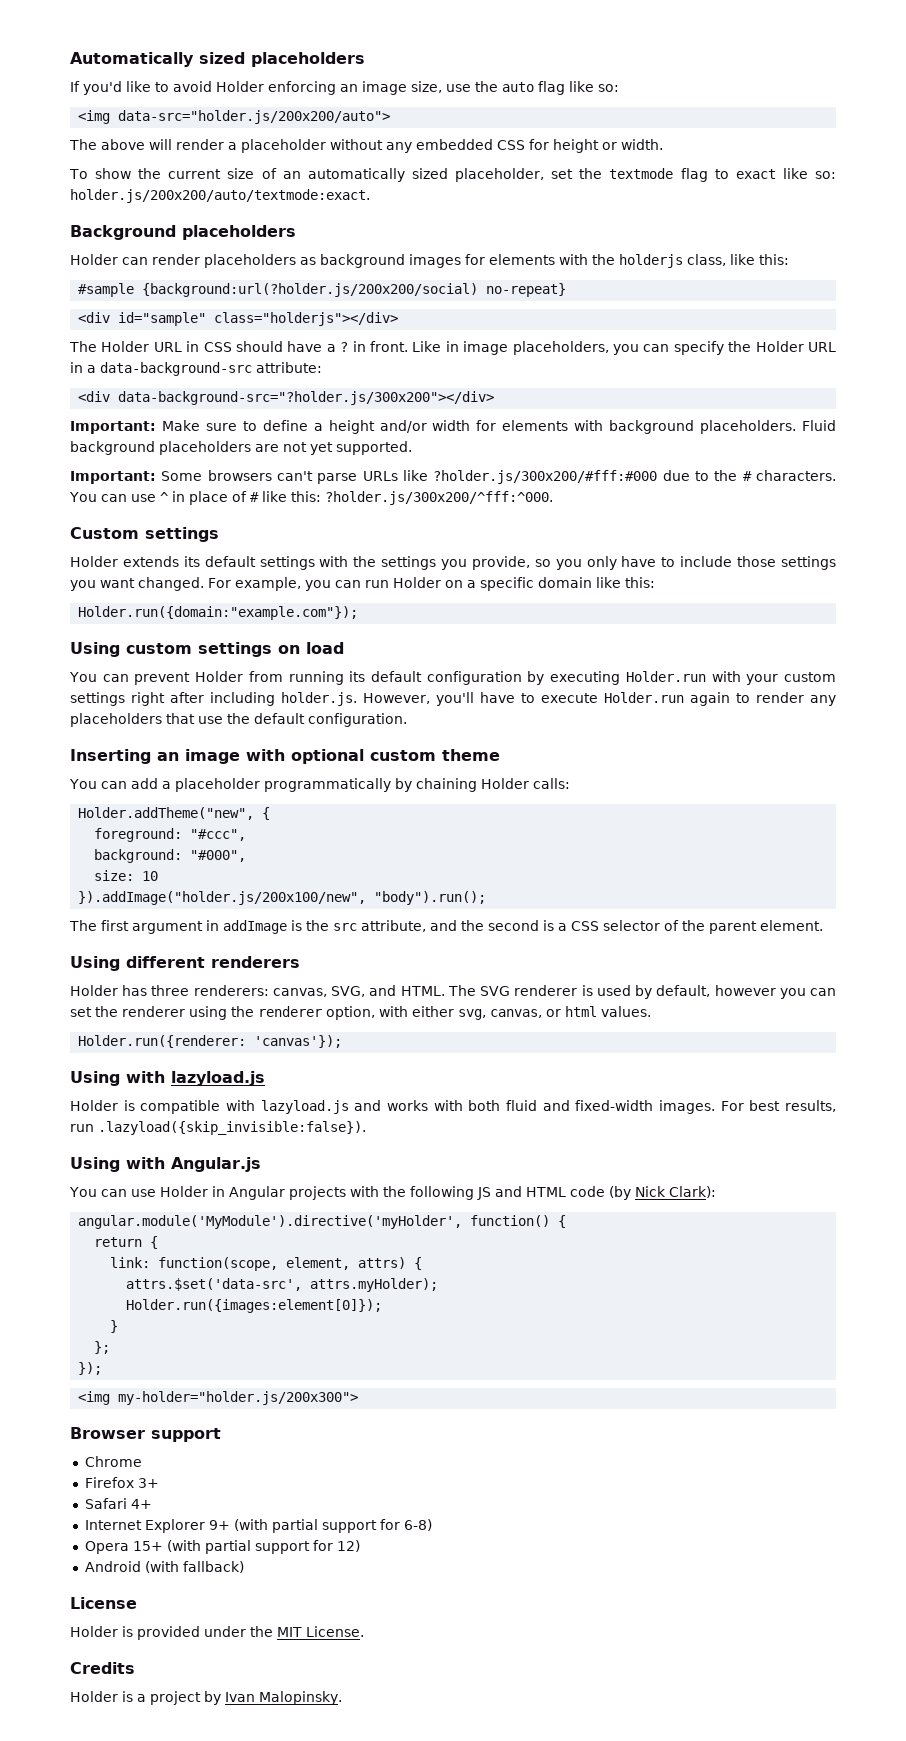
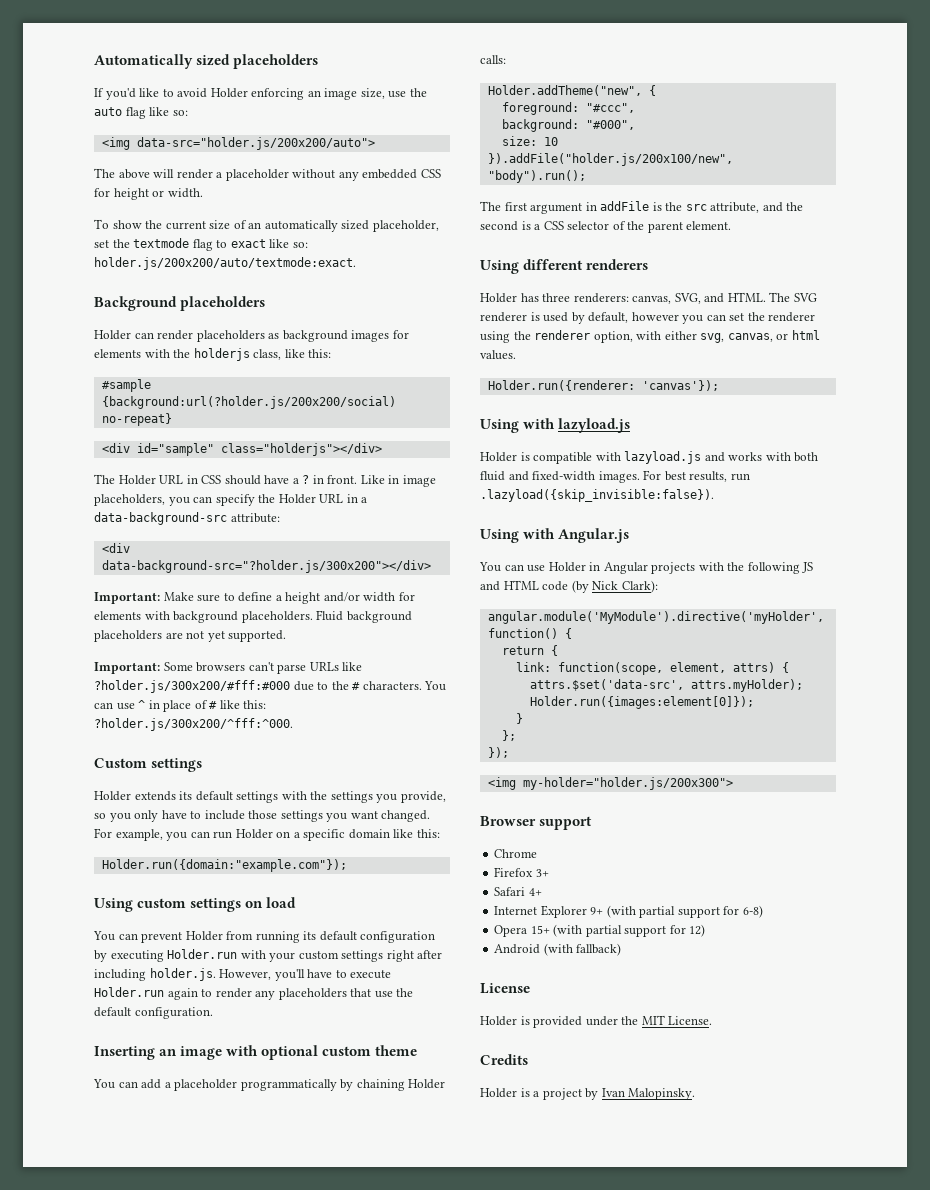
[78,891,367,905] }).addImage("holder.js/200x100/new", -> [487,153,733,166] }).addFile("holder.js/200x100/new",
[223,920,287,934] addImage -> [600,201,650,211] addFile

